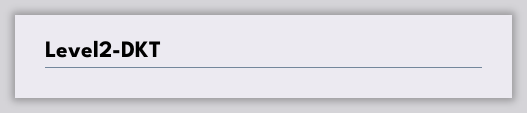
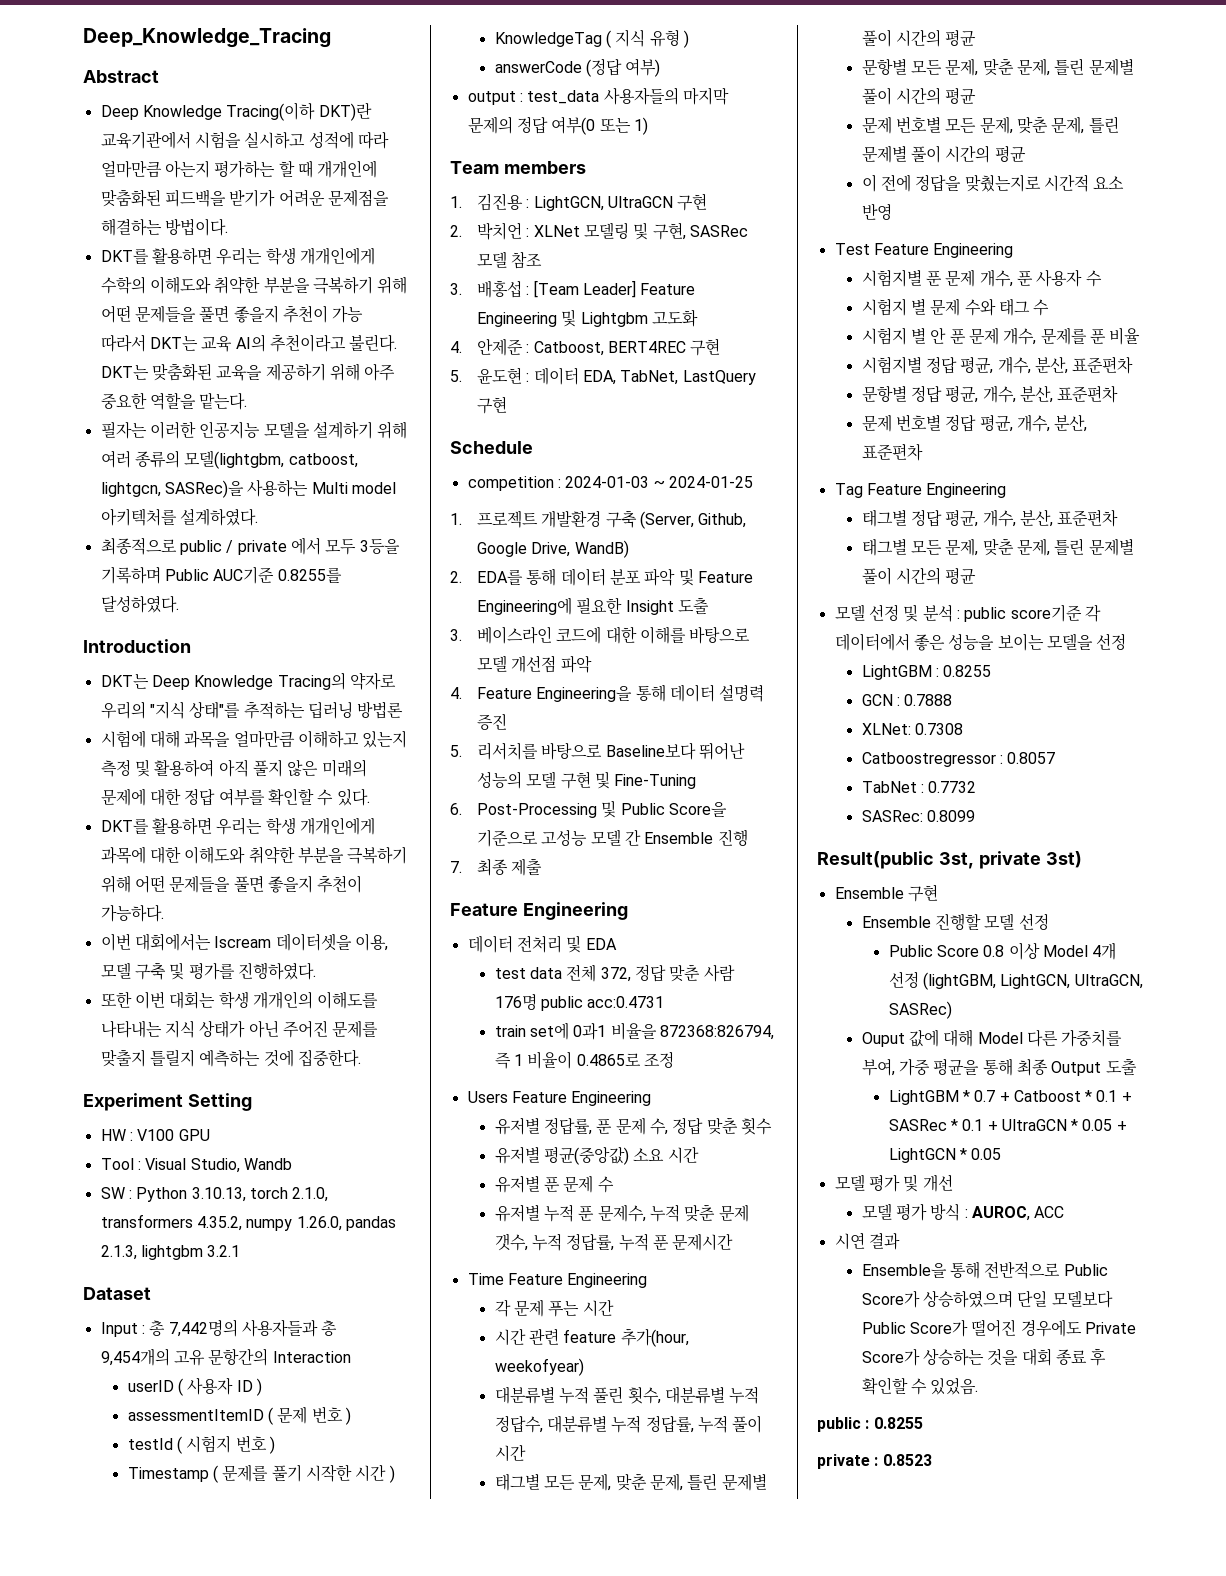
[45,40,161,58] Level2-DKT -> [83,28,331,48] [83,70,159,83] [100,102,372,121] [100,131,389,149] [100,160,378,178] [100,189,389,207] [100,218,228,236] [100,247,375,265] [100,276,408,294] [100,305,364,323] [100,334,398,352] [100,363,396,381] [100,392,248,410] [100,421,408,439] [100,450,358,469] [100,479,396,498] [100,508,258,526] [100,537,400,555] [100,566,342,584] [100,595,179,613] [83,639,191,653] [100,672,396,690] [100,701,404,719] [100,730,408,748] [100,759,367,777] [100,788,370,806] [100,817,375,835] [100,846,408,864] [100,875,363,893] [100,904,164,922] [100,933,388,951] [100,962,316,980] [100,991,379,1009] [100,1020,379,1038] [100,1049,361,1067] [83,1093,252,1111] [100,1129,210,1141] [100,1158,292,1173] [100,1187,329,1202] [100,1214,396,1231] [100,1245,241,1260] [83,1287,151,1300] [100,1319,338,1337] [100,1348,351,1366] [127,1377,262,1396] [127,1406,351,1425] [127,1435,275,1454] [127,1464,395,1483] [494,29,689,48] [494,58,661,77] [467,87,729,105] [467,116,648,135] [450,161,586,174] [450,193,708,211] [450,222,748,240] [476,251,543,269] [450,280,696,298] [476,309,698,327] [450,338,721,356] [450,367,756,385] [476,396,507,414] [450,441,533,454] [467,476,753,491] [450,510,747,529] [476,540,629,558] [450,568,753,586] [476,597,709,615] [450,626,751,644] [476,655,592,673] [450,684,765,702] [476,713,507,730] [450,742,745,760] [476,771,697,789] [450,800,727,818] [476,829,748,847] [450,858,543,876] [450,902,628,920] [467,935,617,953] [494,964,735,982] [494,994,665,1011] [494,1022,774,1040] [494,1051,674,1069] [467,1091,652,1106] [494,1117,772,1135] [494,1146,699,1165] [494,1175,614,1193] [494,1204,749,1222] [494,1233,734,1251] [467,1273,648,1288] [494,1299,614,1317] [494,1328,689,1347] [494,1358,584,1376] [494,1386,760,1404] [494,1415,763,1433] [494,1444,526,1461] [494,1473,767,1491] [861,29,977,47] [861,58,1134,76] [861,87,977,105] [861,116,1119,134] [861,145,1026,163] [861,174,1125,192] [861,203,892,220] [834,243,1014,258] [861,269,1102,287] [861,298,1050,316] [861,327,1141,345] [861,356,1134,374] [861,385,1119,403] [861,414,1088,432] [861,443,923,461] [834,483,1007,498] [861,509,1119,527] [861,538,1134,556] [861,567,977,585] [834,604,1101,622] [834,633,1127,651] [861,665,992,680] [861,694,953,706] [861,723,963,735] [861,752,1056,767] [861,781,977,793] [861,810,975,822] [817,851,1082,869] [834,884,938,902] [861,913,1049,930] [888,942,1117,960] [888,971,1143,990] [888,1001,952,1019] [861,1029,1123,1047] [861,1058,1137,1076] [888,1090,1132,1105] [888,1119,1127,1131] [888,1148,1002,1163] [834,1174,953,1192] [861,1203,1065,1221] [834,1232,900,1250] [861,1261,1108,1279] [861,1290,1113,1308] [861,1319,1136,1337] [861,1348,1107,1366] [861,1377,979,1395] [817,1417,923,1432] [817,1454,932,1469] Deep_Knowledge_Tracing // Abstract // Deep Knowledge Tracing(이하 DKT)란 교육기관에서 시험을 실시하고 성적에 따라 얼마만큼 아는지 평가하는 할 때 개개인에 맞춤화된 피드백을 받기가 어려운 문제점을 해결하는 방법이다. // DKT를 활용하면 우리는 학생 개개인에게 수학의 이해도와 취약한 부분을 극복하기 위해 어떤 문제들을 풀면 좋을지 추천이 가능 따라서 DKT는 교육 AI의 추천이라고 불린다. DKT는 맞춤화된 교육을 제공하기 위해 아주 중요한 역할을 맡는다. // 필자는 이러한 인공지능 모델을 설계하기 위해 여러 종류의 모델(lightgbm, catboost, lightgcn, SASRec)을 사용하는 Multi model 아키텍처를 설계하였다. // 최종적으로 public / private 에서 모두 3등을 기록하며 Public AUC기준 0.8255를 달성하였다. // Introduction // DKT는 Deep Knowledge Tracing의 약자로 우리의 "지식 상태"를 추적하는 딥러닝 방법론 // 시험에 대해 과목을 얼마만큼 이해하고 있는지 측정 및 활용하여 아직 풀지 않은 미래의 문제에 대한 정답 여부를 확인할 수 있다. // DKT를 활용하면 우리는 학생 개개인에게 과목에 대한 이해도와 취약한 부분을 극복하기 위해 어떤 문제들을 풀면 좋을지 추천이 가능하다. // 이번 대회에서는 Iscream 데이터셋을 이용, 모델 구축 및 평가를 진행하였다. // 또한 이번 대회는 학생 개개인의 이해도를 나타내는 지식 상태가 아닌 주어진 문제를 맞출지 틀릴지 예측하는 것에 집중한다. // Experiment Setting // HW : V100 GPU // Tool : Visual Studio, Wandb // SW : Python 3.10.13, torch 2.1.0, transformers 4.35.2, numpy 1.26.0, pandas 2.1.3, lightgbm 3.2.1 // Dataset // Input : 총 7,442명의 사용자들과 총 9,454개의 고유 문항간의 Interaction // userID ( 사용자 ID ) // assessmentItemID ( 문제 번호 ) // testId ( 시험지 번호 ) // Timestamp ( 문제를 풀기 시작한 시간 ) // KnowledgeTag ( 지식 유형 ) // answerCode (정답 여부) // output : test_data 사용자들의 마지막 문제의 정답 여부(0 또는 1) // Team members // 1. 김진용 : LightGCN, UltraGCN 구현 // 2. 박치언 : XLNet 모델링 및 구현, SASRec 모델 참조 // 3. 배홍섭 : [Team Leader] Feature Engineering 및 Lightgbm 고도화 // 4. 안제준 : Catboost, BERT4REC 구현 // 5. 윤도현 : 데이터 EDA, TabNet, LastQuery 구현 // Schedule // competition : 2024-01-03 ~ 2024-01-25 // 1. 프로젝트 개발환경 구축 (Server, Github, Google Drive, WandB) // 2. EDA를 통해 데이터 분포 파악 및 Feature Engineering에 필요한 Insight 도출 // 3. 베이스라인 코드에 대한 이해를 바탕으로 모델 개선점 파악 // 4. Feature Engineering을 통해 데이터 설명력 증진 // 5. 리서치를 바탕으로 Baseline보다 뛰어난 성능의 모델 구현 및 Fine-Tuning // 6. Post-Processing 및 Public Score을 기준으로 고성능 모델 간 Ensemble 진행 // 7. 최종 제출 // Feature Engineering // 데이터 전처리 및 EDA // test data 전체 372, 정답 맞춘 사람 176명 public acc:0.4731 // train set에 0과1 비율을 872368:826794, 즉 1 비율이 0.4865로 조정 // Users Feature Engineering // 유저별 정답률, 푼 문제 수, 정답 맞춘 횟수 // 유저별 평균(중앙값) 소요 시간 // 유저별 푼 문제 수 // 유저별 누적 푼 문제수, 누적 맞춘 문제 갯수, 누적 정답률, 누적 푼 문제시간 // Time Feature Engineering // 각 문제 푸는 시간 // 시간 관련 feature 추가(hour, weekofyear) // 대분류별 누적 풀린 횟수, 대분류별 누적 정답수, 대분류별 누적 정답률, 누적 풀이 시간 // 태그별 모든 문제, 맞춘 문제, 틀린 문제별 풀이 시간의 평균 // 문항별 모든 문제, 맞춘 문제, 틀린 문제별 풀이 시간의 평균 // 문제 번호별 모든 문제, 맞춘 문제, 틀린 문제별 풀이 시간의 평균 // 이 전에 정답을 맞췄는지로 시간적 요소 반영 // Test Feature Engineering // 시험지별 푼 문제 개수, 푼 사용자 수 // 시험지 별 문제 수와 태그 수 // 시험지 별 안 푼 문제 개수, 문제를 푼 비율 // 시험지별 정답 평균, 개수, 분산, 표준편차 // 문항별 정답 평균, 개수, 분산, 표준편차 // 문제 번호별 정답 평균, 개수, 분산, 표준편차 // Tag Feature Engineering // 태그별 정답 평균, 개수, 분산, 표준편차 // 태그별 모든 문제, 맞춘 문제, 틀린 문제별 풀이 시간의 평균 // 모델 선정 및 분석 : public score기준 각 데이터에서 좋은 성능을 보이는 모델을 선정 // LightGBM : 0.8255 // GCN : 0.7888 // XLNet: 0.7308 // Catboostregressor : 0.8057 // TabNet : 0.7732 // SASRec: 0.8099 // Result(public 3st, private 3st) // Ensemble 구현 // Ensemble 진행할 모델 선정 // Public Score 0.8 이상 Model 4개 선정 (lightGBM, LightGCN, UltraGCN, SASRec) // Ouput 값에 대해 Model 다른 가중치를 부여, 가중 평균을 통해 최종 Output 도출 // LightGBM * 0.7 + Catboost * 0.1 + SASRec * 0.1 + UltraGCN * 0.05 + LightGCN * 0.05 // 모델 평가 및 개선 // 모델 평가 방식 : AUROC, ACC // 시연 결과 // Ensemble을 통해 전반적으로 Public Score가 상승하였으며 단일 모델보다 Public Score가 떨어진 경우에도 Private Score가 상승하는 것을 대회 종료 후 확인할 수 있었음. // public : 0.8255 // private : 0.8523

